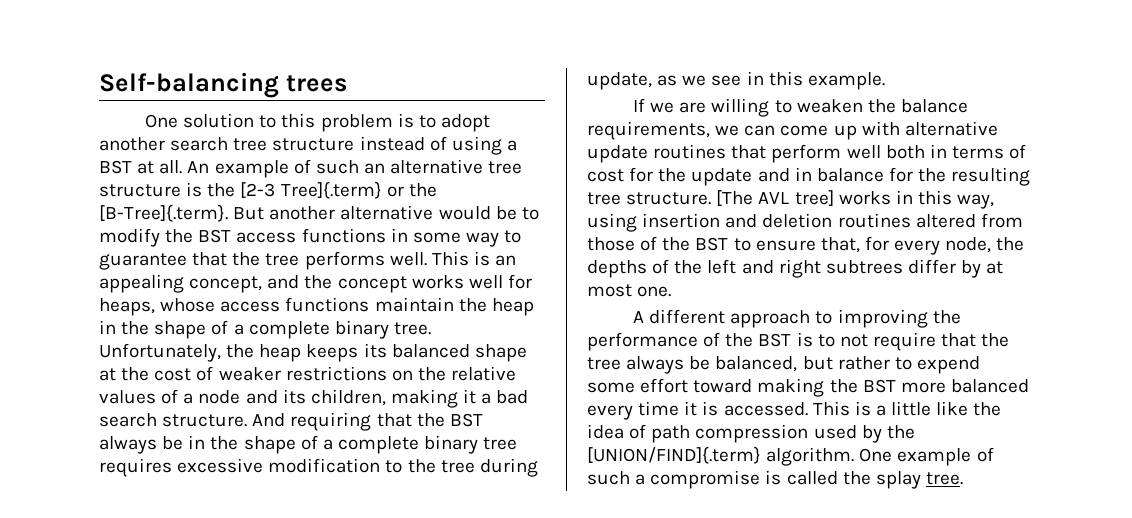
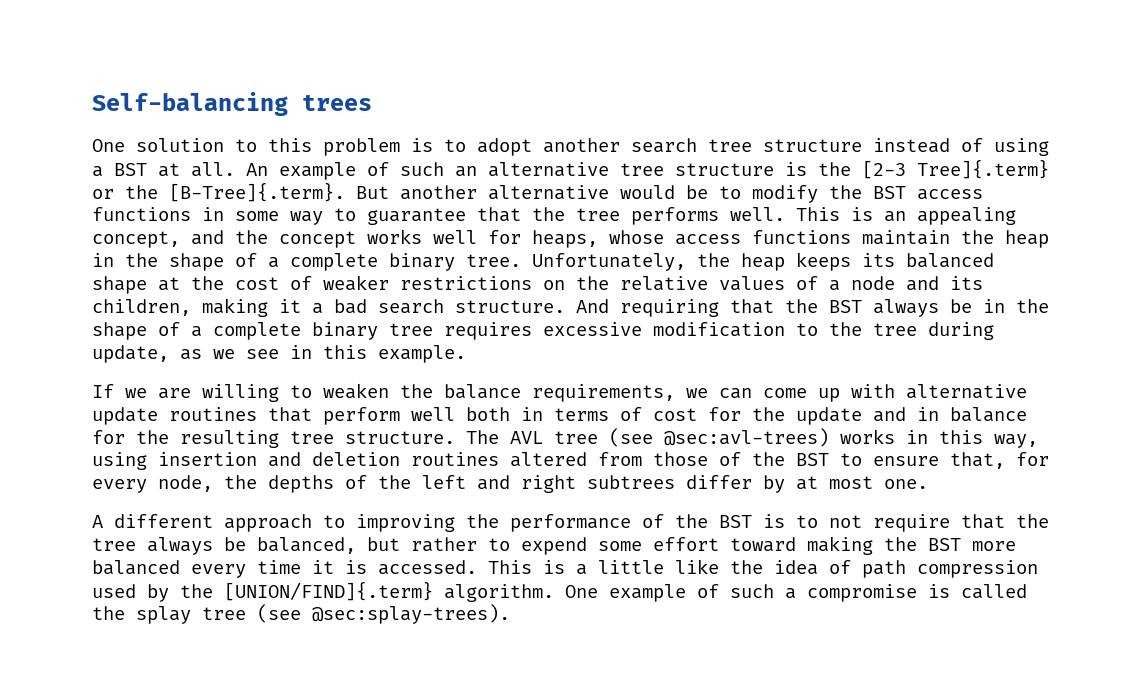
[716,190,834,206] [The AVL tree] -> [466,428,829,447] The AVL tree (see @sec:avl-trees)
[925,472,963,485] tree. -> [202,604,510,624] tree (see @sec:splay-trees).

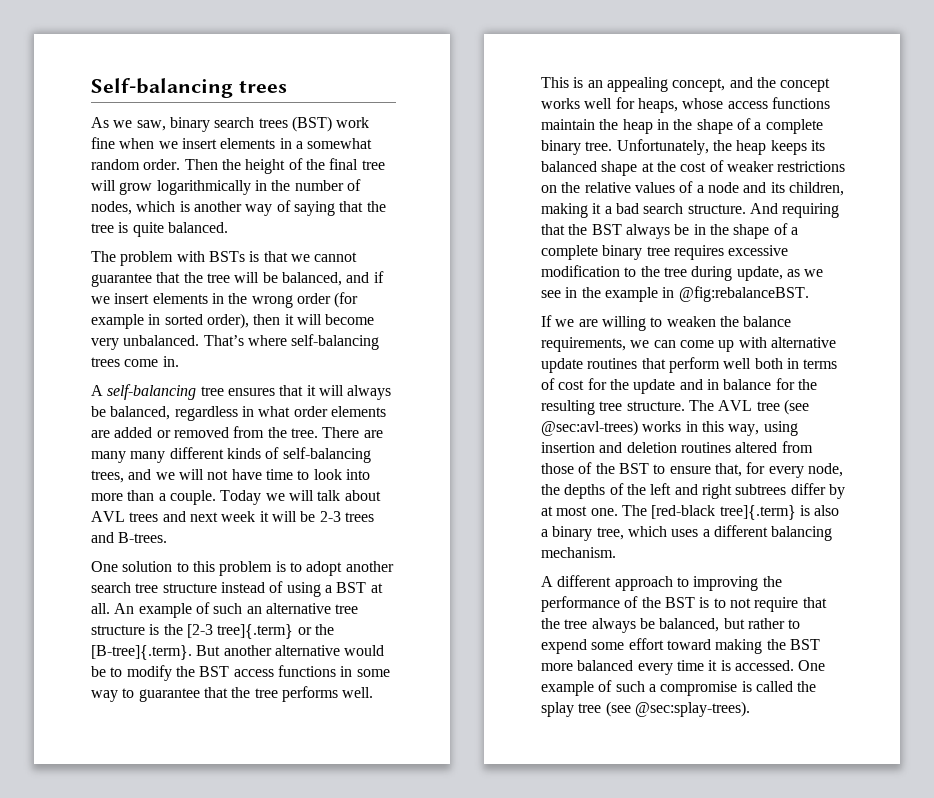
(372, 102) none -> [91,116,370,132] [91,137,373,149] [91,158,385,174] [91,179,361,195] [91,200,386,216] [91,222,228,237] [91,251,358,266] [91,271,384,287] [91,292,359,308] [91,313,375,329] [91,334,380,350] [91,356,179,367] [91,384,392,400] [91,406,386,421] [91,426,383,438] [91,447,371,463] [91,469,370,483] [91,490,381,505] [91,511,374,522] [91,532,168,543] // As we saw, binary search trees (BST) work fine when we insert elements in a somewhat random order. Then the height of the final tree will grow logarithmically in the number of nodes, which is another way of saying that the tree is quite balanced. // The problem with BSTs is that we cannot guarantee that the tree will be balanced, and if we insert elements in the wrong order (for example in sorted order), then it will become very unbalanced. That’s where self-balancing trees come in. // A self-balancing tree ensures that it will always be balanced, regardless in what order elements are added or removed from the tree. There are many many different kinds of self-balancing trees, and we will not have time to look into more than a couple. Today we will talk about AVL trees and next week it will be 2-3 trees and B-trees.
[917,159,1049,179] Tree]{.term} -> [217,624,294,639] tree]{.term}
[169,182,345,202] [B-Tree]{.term}. -> [91,645,192,660] [B-tree]{.term}.
[323,345,466,363] this example. -> [581,286,809,302] the example in @fig:rebalanceBST.
(928, 484) none -> [621,505,840,520] [541,525,833,541] [541,547,616,558] The [red-black tree]{.term} is also a binary tree, which uses a different balancing mechanism.
[488,559,1038,578] [92,581,554,602] This is a little like the idea of path compression used by the [UNION/FIND]{.term} algorithm. -> (794, 665) none

